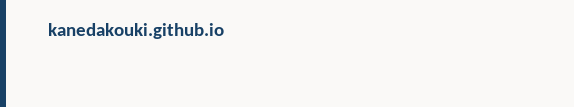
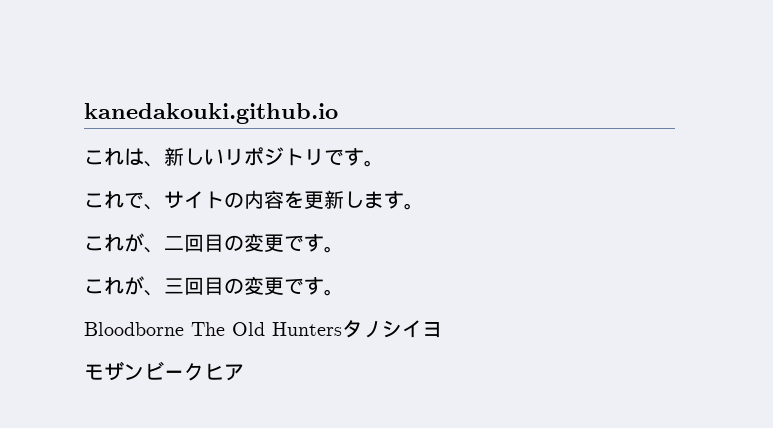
(224, 31) none -> [84,147,384,167] [84,190,424,210] [84,233,344,253] [84,276,344,296] [84,320,442,338] [84,361,244,381] // これは、新しいリポジトリです。 // これで、サイトの内容を更新します。 // これが、二回目の変更です。 // これが、三回目の変更です。 // Bloodborne The Old Huntersタノシイヨ // モザンビークヒア

